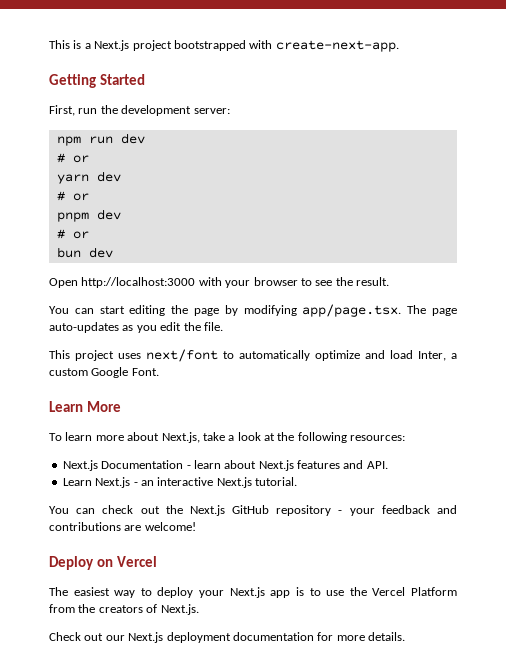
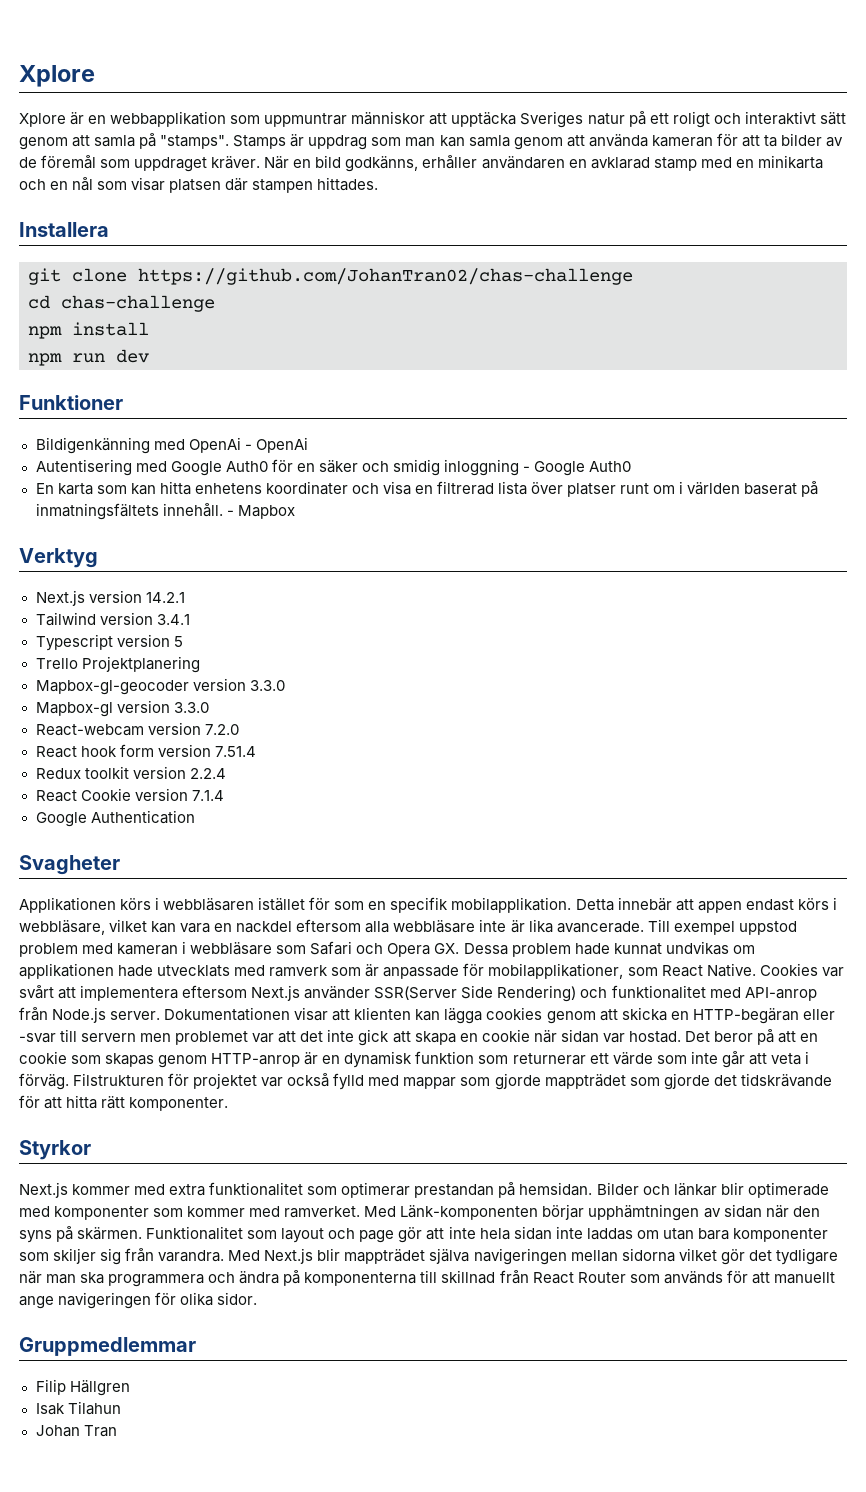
[49,40,399,52] [49,74,145,88] [49,105,230,116] [56,133,145,146] [56,153,89,163] [56,171,121,184] [56,191,89,201] [56,209,121,222] [56,229,89,239] [56,247,113,258] [49,277,389,288] [49,304,458,317] [49,322,223,333] [49,349,457,362] [49,367,159,378] [49,401,121,412] [49,432,406,443] [62,460,388,471] [62,477,297,488] [49,505,458,516] [49,522,196,531] [49,556,157,570] [49,587,458,598] [49,604,199,615] [49,632,405,643] This is a Next.js project bootstrapped with create-next-app. // Getting Started // First, run the development server: // npm run dev // # or // yarn dev // # or // pnpm dev // # or // bun dev // Open http://localhost:3000 with your browser to see the result. // You can start editing the page by modifying app/page.tsx. The page auto-updates as you edit the file. // This project uses next/font to automatically optimize and load Inter, a custom Google Font. // Learn More // To learn more about Next.js, take a look at the following resources: // Next.js Documentation - learn about Next.js features and API. // Learn Next.js - an interactive Next.js tutorial. // You can check out the Next.js GitHub repository - your feedback and contributions are welcome! // Deploy on Vercel // The easiest way to deploy your Next.js app is to use the Vercel Platform from the creators of Next.js. // Check out our Next.js deployment documentation for more details. -> [19,65,95,87] [19,111,846,128] [19,133,843,150] [19,155,823,172] [19,177,379,193] [19,222,109,237] [28,268,633,285] [28,295,215,312] [28,322,149,339] [28,349,149,366] [19,395,123,410] [35,437,308,454] [35,459,632,476] [35,481,819,497] [35,503,295,520] [19,548,98,568] [35,590,185,606] [35,612,190,626] [35,634,183,651] [35,656,200,673] [35,678,285,695] [35,700,209,717] [35,722,239,736] [35,744,256,758] [35,766,226,779] [35,788,224,802] [35,810,195,827] [19,855,120,875] [19,897,837,913] [19,919,797,935] [19,941,755,957] [19,963,844,979] [19,985,817,1002] [19,1007,835,1024] [19,1029,819,1046] [19,1051,809,1068] [19,1073,832,1090] [19,1095,229,1111] [19,1140,91,1160] [19,1182,829,1198] [19,1204,820,1221] [19,1226,828,1243] [19,1248,838,1265] [19,1270,835,1287] [19,1292,258,1309] [19,1337,196,1356] [35,1379,130,1396] [35,1401,121,1415] [35,1425,117,1437] Xplore // Xplore är en webbapplikation som uppmuntrar människor att upptäcka Sveriges natur på ett roligt och interaktivt sätt genom att samla på "stamps". Stamps är uppdrag som man kan samla genom att använda kameran för att ta bilder av de föremål som uppdraget kräver. När en bild godkänns, erhåller användaren en avklarad stamp med en minikarta och en nål som visar platsen där stampen hittades. // Installera // git clone https://github.com/JohanTran02/chas-challenge // cd chas-challenge // npm install // npm run dev // Funktioner // Bildigenkänning med OpenAi - OpenAi // Autentisering med Google Auth0 för en säker och smidig inloggning - Google Auth0 // En karta som kan hitta enhetens koordinater och visa en filtrerad lista över platser runt om i världen baserat på inmatningsfältets innehåll. - Mapbox // Verktyg // Next.js version 14.2.1 // Tailwind version 3.4.1 // Typescript version 5 // Trello Projektplanering // Mapbox-gl-geocoder version 3.3.0 // Mapbox-gl version 3.3.0 // React-webcam version 7.2.0 // React hook form version 7.51.4 // Redux toolkit version 2.2.4 // React Cookie version 7.1.4 // Google Authentication // Svagheter // Applikationen körs i webbläsaren istället för som en specifik mobilapplikation. Detta innebär att appen endast körs i webbläsare, vilket kan vara en nackdel eftersom alla webbläsare inte är lika avancerade. Till exempel uppstod problem med kameran i webbläsare som Safari och Opera GX. Dessa problem hade kunnat undvikas om applikationen hade utvecklats med ramverk som är anpassade för mobilapplikationer, som React Native. Cookies var svårt att implementera eftersom Next.js använder SSR(Server Side Rendering) och funktionalitet med API-anrop från Node.js server. Dokumentationen visar att klienten kan lägga cookies genom att skicka en HTTP-begäran eller -svar till servern men problemet var att det inte gick att skapa en cookie när sidan var hostad. Det beror på att en cookie som skapas genom HTTP-anrop är en dynamisk funktion som returnerar ett värde som inte går att veta i förväg. Filstrukturen för projektet var också fylld med mappar som gjorde mappträdet som gjorde det tidskrävande för att hitta rätt komponenter. // Styrkor // Next.js kommer med extra funktionalitet som optimerar prestandan på hemsidan. Bilder och länkar blir optimerade med komponenter som kommer med ramverket. Med Länk-komponenten börjar upphämtningen av sidan när den syns på skärmen. Funktionalitet som layout och page gör att inte hela sidan inte laddas om utan bara komponenter som skiljer sig från varandra. Med Next.js blir mappträdet själva navigeringen mellan sidorna vilket gör det tydligare när man ska programmera och ändra på komponenterna till skillnad från React Router som används för att manuellt ange navigeringen för olika sidor. // Gruppmedlemmar // Filip Hällgren // Isak Tilahun // Johan Tran

